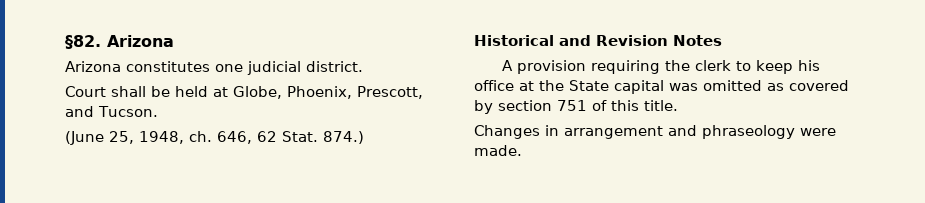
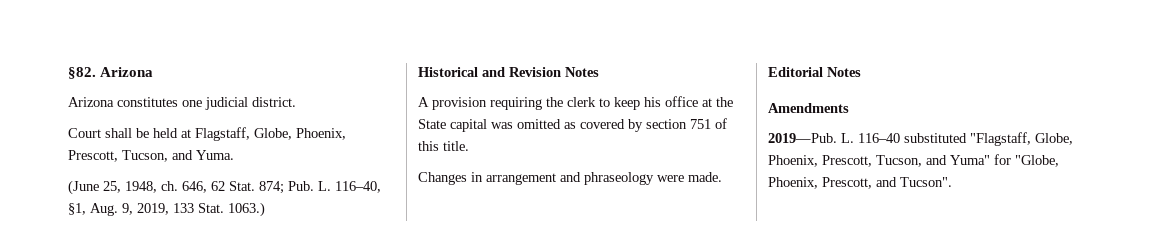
[233,86,423,99] [65,106,158,117] Globe, Phoenix, Prescott, and Tucson. -> [195,127,346,141] [68,150,234,162] Flagstaff, Globe, Phoenix, Prescott, Tucson, and Yuma.
[323,131,364,144] 874.) -> [259,181,381,194] [68,202,265,217] 874; Pub. L. 116–40, §1, Aug. 9, 2019, 133 Stat. 1063.)
(522, 150) none -> [768,67,861,77] [768,103,849,113] [768,132,1073,146] [768,154,1059,167] [768,177,952,189] // Editorial Notes // Amendments // 2019—Pub. L. 116–40 substituted "Flagstaff, Globe, Phoenix, Prescott, Tucson, and Yuma" for "Globe, Phoenix, Prescott, and Tucson".

